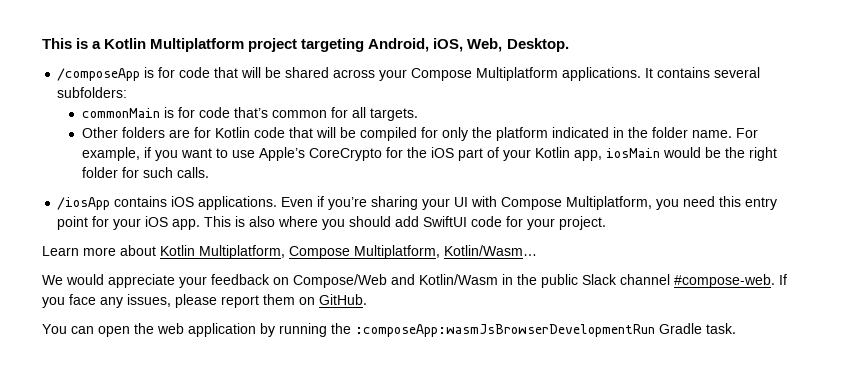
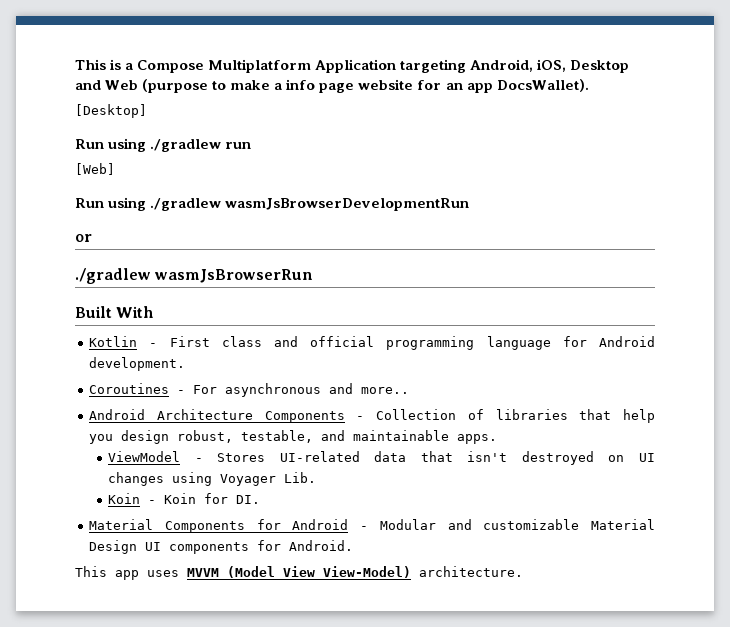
[104,38,569,52] [57,67,761,81] [57,87,128,98] [81,107,418,121] [81,127,758,141] [81,147,777,161] [81,167,209,178] [57,196,778,210] [57,216,607,230] [42,245,537,259] [42,274,787,288] [42,294,367,308] [42,323,736,337] Kotlin Multiplatform project targeting Android, iOS, Web, Desktop. // /composeApp is for code that will be shared across your Compose Multiplatform applications. It contains several subfolders: // commonMain is for code that’s common for all targets. // Other folders are for Kotlin code that will be compiled for only the platform indicated in the folder name. For example, if you want to use Apple’s CoreCrypto for the iOS part of your Kotlin app, iosMain would be the right folder for such calls. // /iosApp contains iOS applications. Even if you’re sharing your UI with Compose Multiplatform, you need this entry point for your iOS app. This is also where you should add SwiftUI code for your project. // Learn more about Kotlin Multiplatform, Compose Multiplatform, Kotlin/Wasm… // We would appreciate your feedback on Compose/Web and Kotlin/Wasm in the public Slack channel #compose-web. If you face any issues, please report them on GitHub. // You can open the web application by running the :composeApp:wasmJsBrowserDevelopmentRun Gradle task. -> [137,59,630,73] [75,79,589,93] [75,104,147,118] [75,138,252,152] [75,163,115,175] [75,197,470,211] [75,234,92,242] [75,268,314,284] [75,306,154,318] [89,336,655,350] [89,357,186,371] [89,383,410,397] [89,409,655,423] [89,430,498,444] [108,451,655,465] [108,472,317,486] [108,493,261,504] [89,519,655,533] [89,540,354,554] [75,566,523,580] Compose Multiplatform Application targeting Android, iOS, Desktop and Web (purpose to make a info page website for an app DocsWallet). // [Desktop] // Run using ./gradlew run // [Web] // Run using ./gradlew wasmJsBrowserDevelopmentRun // or // ./gradlew wasmJsBrowserRun // Built With // Kotlin - First class and official programming language for Android development. // Coroutines - For asynchronous and more.. // Android Architecture Components - Collection of libraries that help you design robust, testable, and maintainable apps. // ViewModel - Stores UI-related data that isn't destroyed on UI changes using Voyager Lib. // Koin - Koin for DI. // Material Components for Android - Modular and customizable Material Design UI components for Android. // This app uses MVVM (Model View View-Model) architecture.

